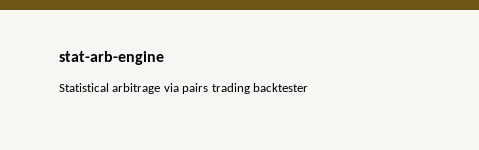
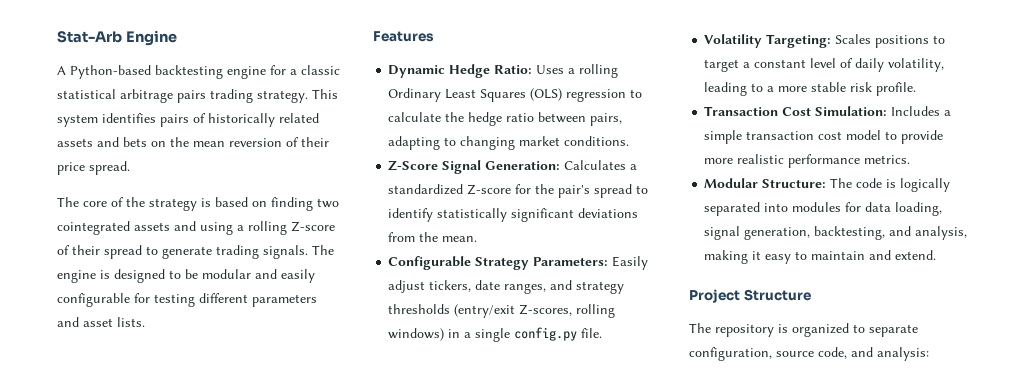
[59,51,164,65] [59,83,308,94] stat-arb-engine // Statistical arbitrage via pairs trading backtester -> [57,30,177,46] [57,65,340,79] [57,89,338,103] [57,113,319,127] [57,137,329,147] [57,161,130,175] [57,197,339,211] [57,221,335,235] [57,245,334,259] [57,269,315,283] [57,293,317,307] [57,317,145,327] [373,31,434,42] [388,64,619,78] [388,88,643,102] [388,112,623,126] [388,136,630,150] [388,160,638,174] [388,184,649,198] [388,208,639,222] [388,232,478,242] [388,256,649,270] [388,280,625,294] [388,304,616,318] [388,327,603,342] [704,34,946,48] [704,58,945,72] [704,82,917,96] [704,106,952,116] [704,130,944,144] [704,154,911,168] [704,178,951,192] [704,202,943,216] [704,226,968,240] [704,250,937,264] [689,289,811,303] [689,323,918,337] [689,347,929,361] Stat-Arb Engine // A Python-based backtesting engine for a classic statistical arbitrage pairs trading strategy. This system identifies pairs of historically related assets and bets on the mean reversion of their price spread. // The core of the strategy is based on finding two cointegrated assets and using a rolling Z-score of their spread to generate trading signals. The engine is designed to be modular and easily configurable for testing different parameters and asset lists. // Features // Dynamic Hedge Ratio: Uses a rolling Ordinary Least Squares (OLS) regression to calculate the hedge ratio between pairs, adapting to changing market conditions. // Z-Score Signal Generation: Calculates a standardized Z-score for the pair's spread to identify statistically significant deviations from the mean. // Configurable Strategy Parameters: Easily adjust tickers, date ranges, and strategy thresholds (entry/exit Z-scores, rolling windows) in a single config.py file. // Volatility Targeting: Scales positions to target a constant level of daily volatility, leading to a more stable risk profile. // Transaction Cost Simulation: Includes a simple transaction cost model to provide more realistic performance metrics. // Modular Structure: The code is logically separated into modules for data loading, signal generation, backtesting, and analysis, making it easy to maintain and extend. // Project Structure // The repository is organized to separate configuration, source code, and analysis:

